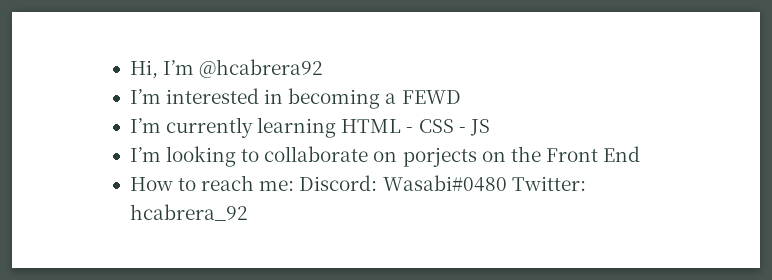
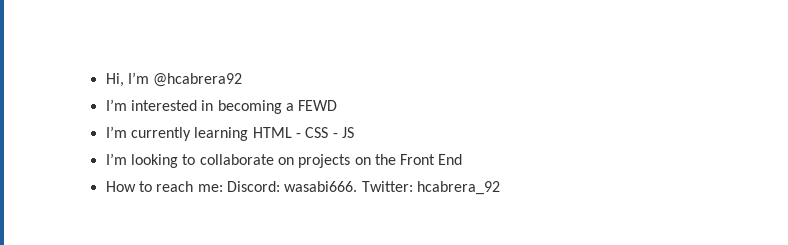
[402,147,477,167] porjects -> [298,154,351,168] projects
[382,175,507,192] Wasabi#0480 -> [284,181,358,192] wasabi666.

